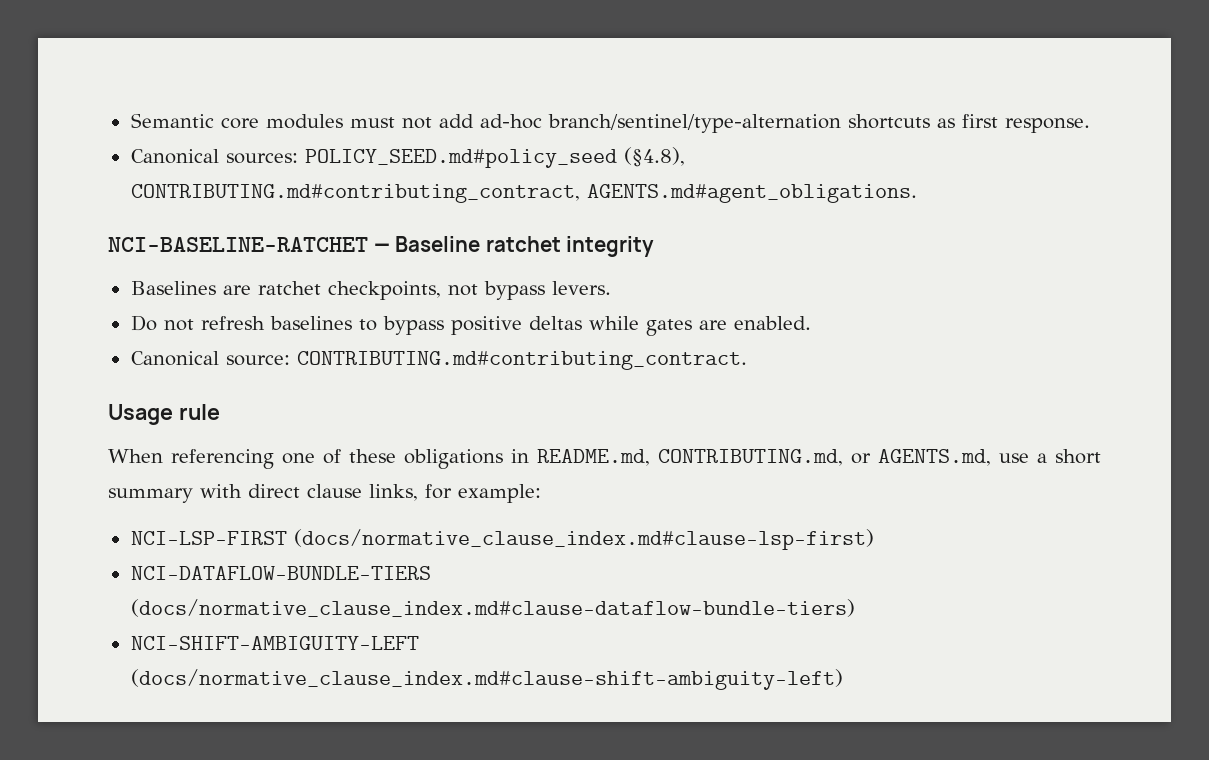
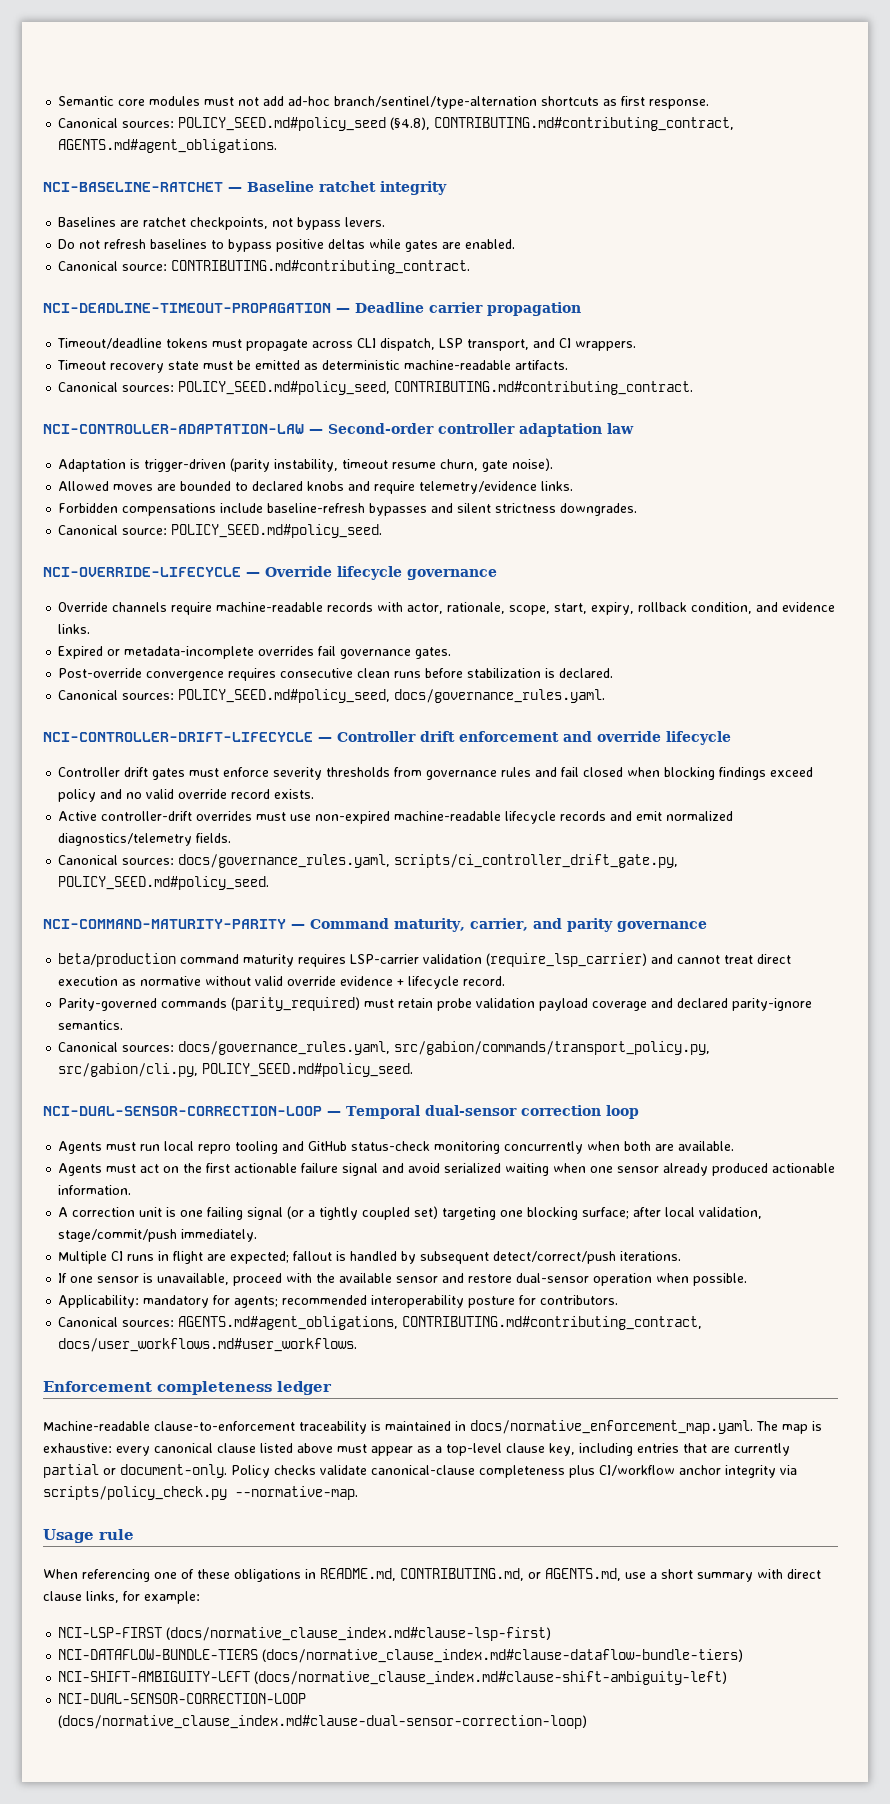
(747, 360) none -> [43,302,581,316] [57,338,637,351] [57,360,569,373] [58,381,694,395] [43,423,634,437] [58,458,554,472] [58,481,574,494] [58,503,638,516] [58,524,383,538] [43,566,497,580] [58,602,836,615] [58,624,91,634] [58,646,452,659] [58,668,614,681] [58,689,606,703] [43,731,731,745] [58,767,814,780] [58,789,315,802] [58,811,734,824] [58,833,232,846] [58,854,679,868] [58,876,270,890] [43,918,707,932] [58,953,792,967] [58,976,506,989] [58,997,813,1011] [58,1020,124,1030] [58,1041,711,1055] [58,1063,414,1077] [43,1105,639,1119] [58,1141,735,1154] [58,1163,836,1176] [58,1185,132,1195] [58,1206,763,1220] [58,1229,258,1242] [58,1251,682,1264] [58,1273,748,1286] [58,1295,619,1308] [58,1316,703,1330] [58,1338,358,1352] [43,1381,332,1395] [43,1420,822,1434] [43,1443,790,1456] [43,1464,797,1478] [43,1486,358,1500] // NCI-DEADLINE-TIMEOUT-PROPAGATION — Deadline carrier propagation // Timeout/deadline tokens must propagate across CLI dispatch, LSP transport, and CI wrappers. // Timeout recovery state must be emitted as deterministic machine-readable artifacts. // Canonical sources: POLICY_SEED.md#policy_seed, CONTRIBUTING.md#contributing_contract. // NCI-CONTROLLER-ADAPTATION-LAW — Second-order controller adaptation law // Adaptation is trigger-driven (parity instability, timeout resume churn, gate noise). // Allowed moves are bounded to declared knobs and require telemetry/evidence links. // Forbidden compensations include baseline-refresh bypasses and silent strictness downgrades. // Canonical source: POLICY_SEED.md#policy_seed. // NCI-OVERRIDE-LIFECYCLE — Override lifecycle governance // Override channels require machine-readable records with actor, rationale, scope, start, expiry, rollback condition, and evidence links. // Expired or metadata-incomplete overrides fail governance gates. // Post-override convergence requires consecutive clean runs before stabilization is declared. // Canonical sources: POLICY_SEED.md#policy_seed, docs/governance_rules.yaml. // NCI-CONTROLLER-DRIFT-LIFECYCLE — Controller drift enforcement and override lifecycle // Controller drift gates must enforce severity thresholds from governance rules and fail closed when blocking findings exceed policy and no valid override record exists. // Active controller-drift overrides must use non-expired machine-readable lifecycle records and emit normalized diagnostics/telemetry fields. // Canonical sources: docs/governance_rules.yaml, scripts/ci_controller_drift_gate.py, POLICY_SEED.md#policy_seed. // NCI-COMMAND-MATURITY-PARITY — Command maturity, carrier, and parity governance // beta/production command maturity requires LSP-carrier validation (require_lsp_carrier) and cannot treat direct execution as normative without valid override evidence + lifecycle record. // Parity-governed commands (parity_required) must retain probe validation payload coverage and declared parity-ignore semantics. // Canonical sources: docs/governance_rules.yaml, src/gabion/commands/transport_policy.py, src/gabion/cli.py, POLICY_SEED.md#policy_seed. // NCI-DUAL-SENSOR-CORRECTION-LOOP — Temporal dual-sensor correction loop // Agents must run local repro tooling and GitHub status-check monitoring concurrently when both are available. // Agents must act on the first actionable failure signal and avoid serialized waiting when one sensor already produced actionable information. // A correction unit is one failing signal (or a tightly coupled set) targeting one blocking surface; after local validation, stage/commit/push immediately. // Multiple CI runs in flight are expected; fallout is handled by subsequent detect/correct/push iterations. // If one sensor is unavailable, proceed with the available sensor and restore dual-sensor operation when possible. // Applicability: mandatory for agents; recommended interoperability posture for contributors. // Canonical sources: AGENTS.md#agent_obligations, CONTRIBUTING.md#contributing_contract, docs/user_workflows.md#user_workflows. // Enforcement completeness ledger // Machine-readable clause-to-enforcement traceability is maintained in docs/normative_enforcement_map.yaml. The map is exhaustive: every canonical clause listed above must appear as a top-level clause key, including entries that are currently partial or document-only. Policy checks validate canonical-clause completeness plus CI/workflow anchor integrity via scripts/policy_check.py --normative-map.
(843, 679) none -> [58,1693,307,1704] [58,1715,588,1729] // NCI-DUAL-SENSOR-CORRECTION-LOOP (docs/normative_clause_index.md#clause-dual-sensor-correction-loop)

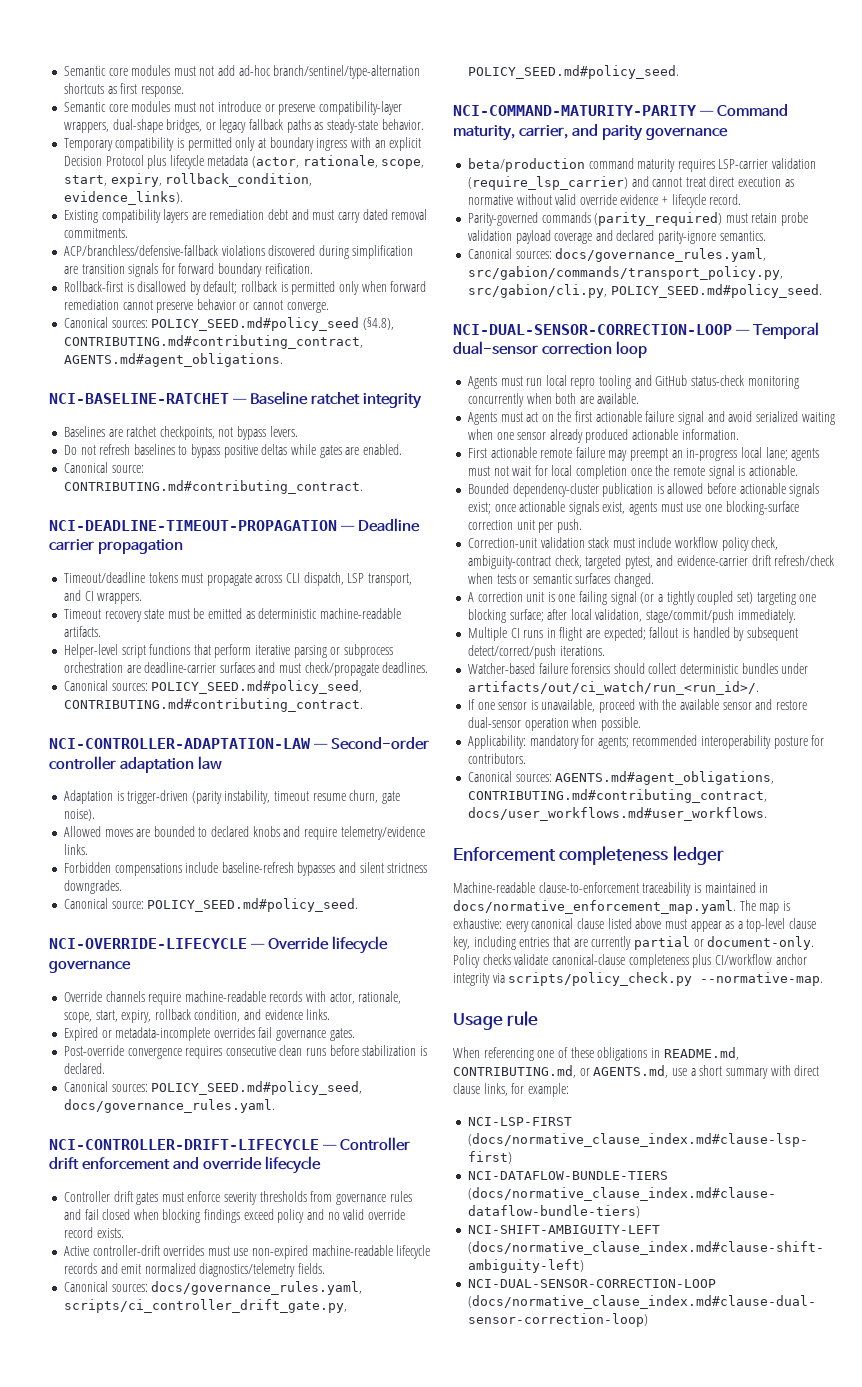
(710, 104) none -> [63,101,403,115] [63,119,424,133] [63,137,422,151] [63,155,425,169] [63,173,313,187] [63,191,183,205] [63,209,428,223] [63,228,128,238] [63,245,414,259] [63,263,313,277] [63,281,427,295] [63,299,329,313] // Semantic core modules must not introduce or preserve compatibility-layer wrappers, dual-shape bridges, or legacy fallback paths as steady-state behavior. // Temporary compatibility is permitted only at boundary ingress with an explicit Decision Protocol plus lifecycle metadata (actor, rationale, scope, start, expiry, rollback_condition, evidence_links). // Existing compatibility layers are remediation debt and must carry dated removal commitments. // ACP/branchless/defensive-fallback violations discovered during simplification are transition signals for forward boundary reification. // Rollback-first is disallowed by default; rollback is permitted only when forward remediation cannot preserve behavior or cannot converge.
(569, 365) none -> [63,644,394,658] [63,662,429,676] // Helper-level script functions that perform iterative parsing or subprocess orchestration are deadline-carrier surfaces and must check/propagate deadlines.
(132, 1190) none -> [467,447,820,461] [467,465,798,479] [467,483,820,497] [467,501,799,515] [467,519,582,533] [467,537,779,551] [467,555,835,569] [467,573,655,587] // First actionable remote failure may preempt an in-progress local lane; agents must not wait for local completion once the remote signal is actionable. // Bounded dependency-cluster publication is allowed before actionable signals exist; once actionable signals exist, agents must use one blocking-surface correction unit per push. // Correction-unit validation stack must include workflow policy check, ambiguity-contract check, targeted pytest, and evidence-carrier drift refresh/check when tests or semantic surfaces changed.
(682, 1256) none -> [467,663,809,674] [467,681,759,695] // Watcher-based failure forensics should collect deterministic bundles under artifacts/out/ci_watch/run_<run_id>/.

